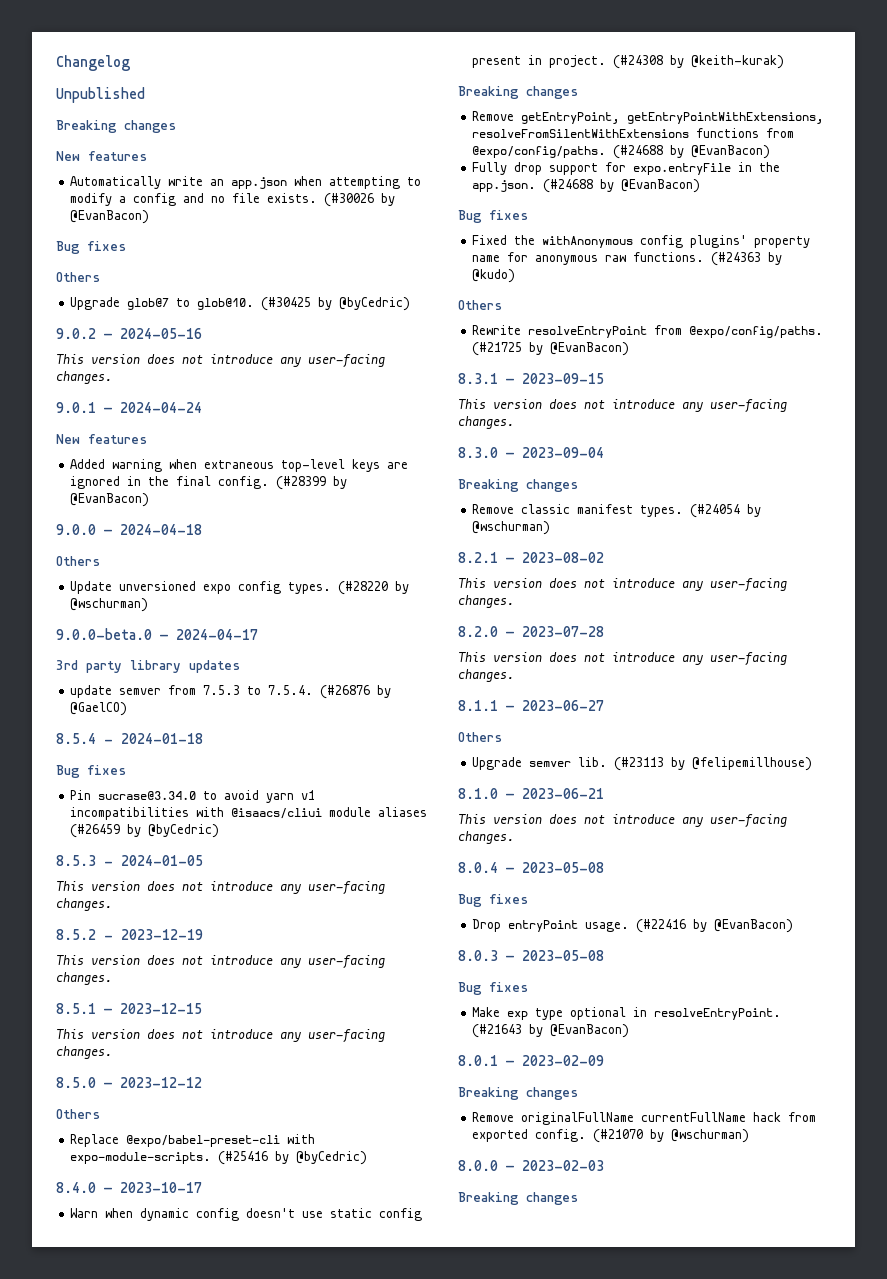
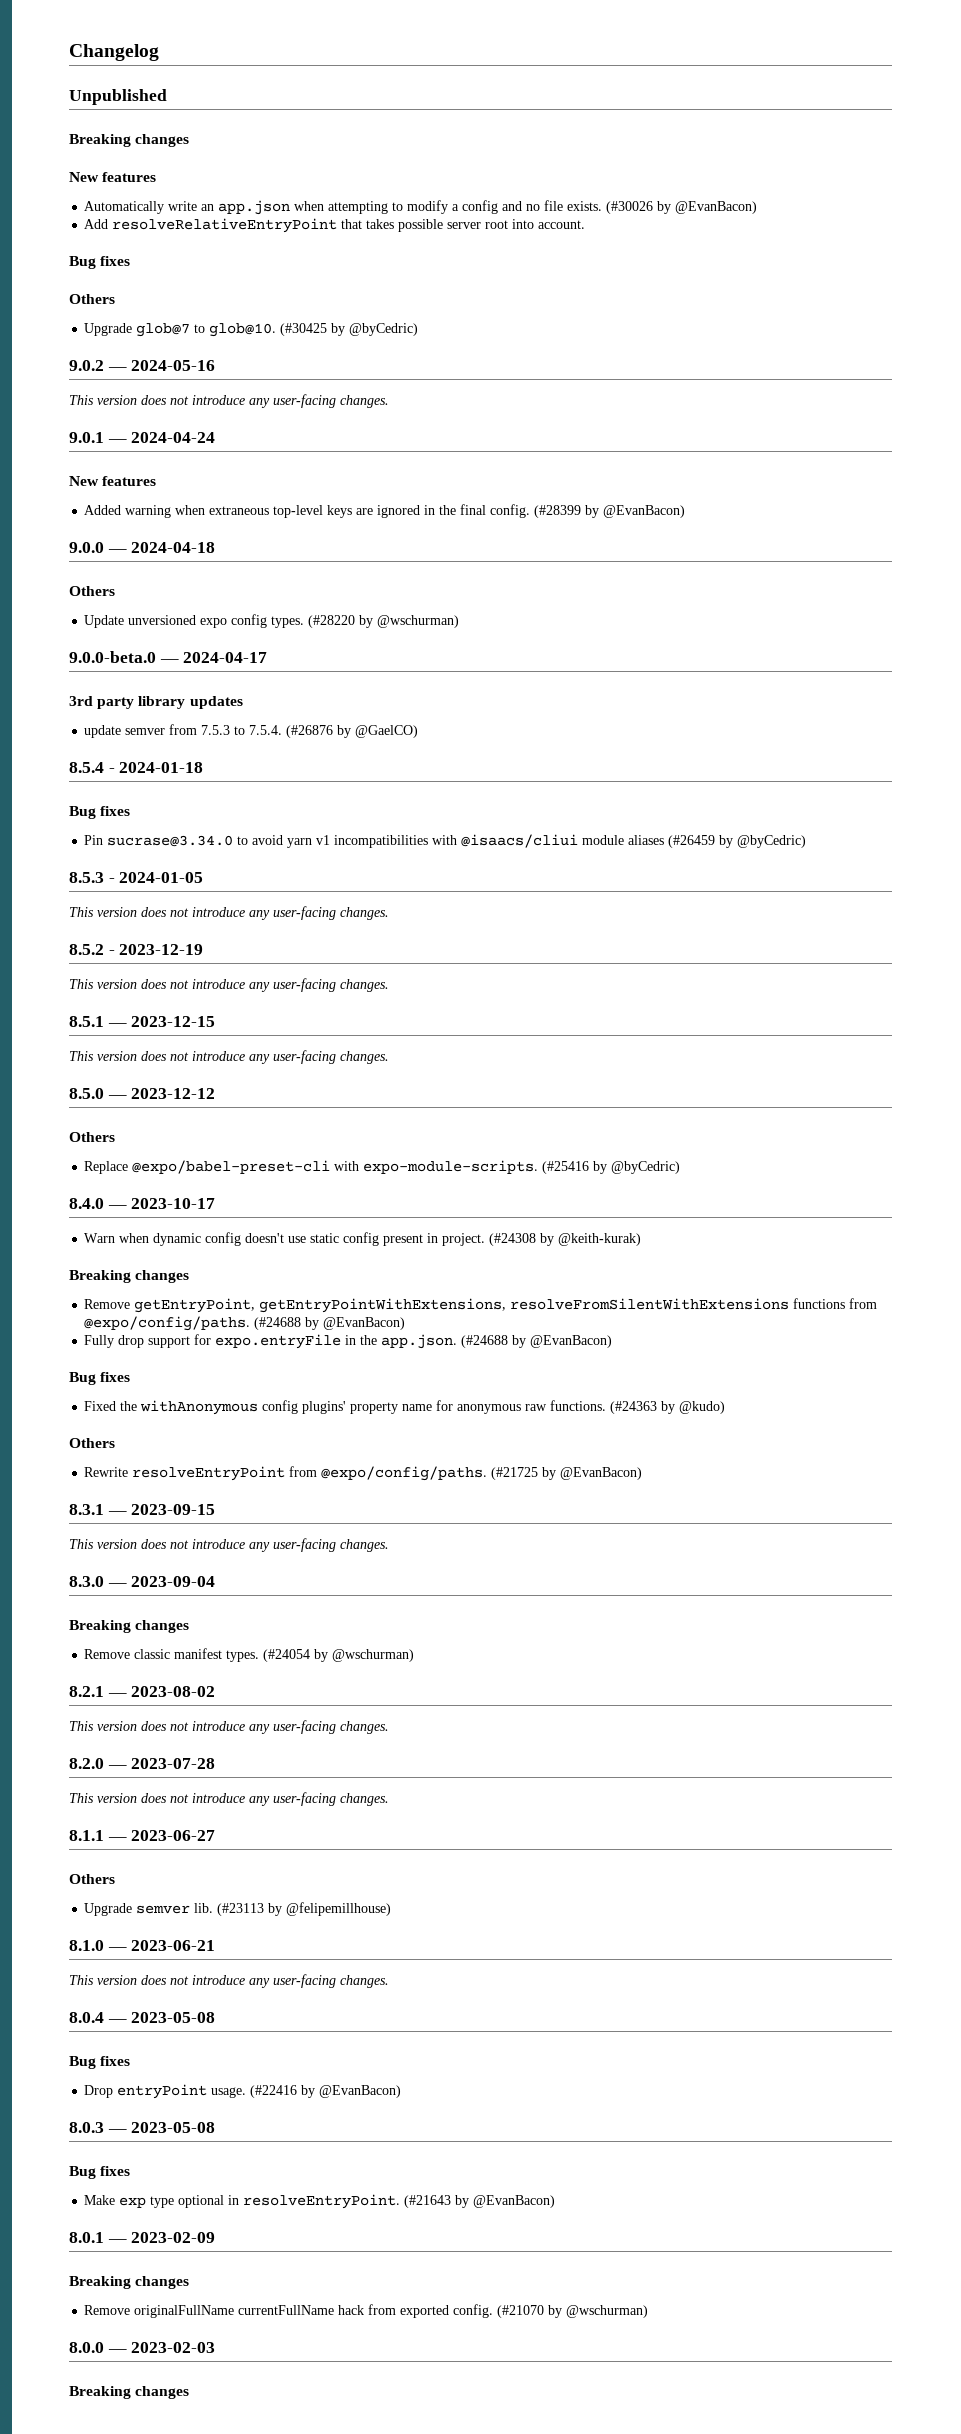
(150, 217) none -> [84,218,586,233] // Add resolveRelativeEntryPoint that takes possible server root into account.

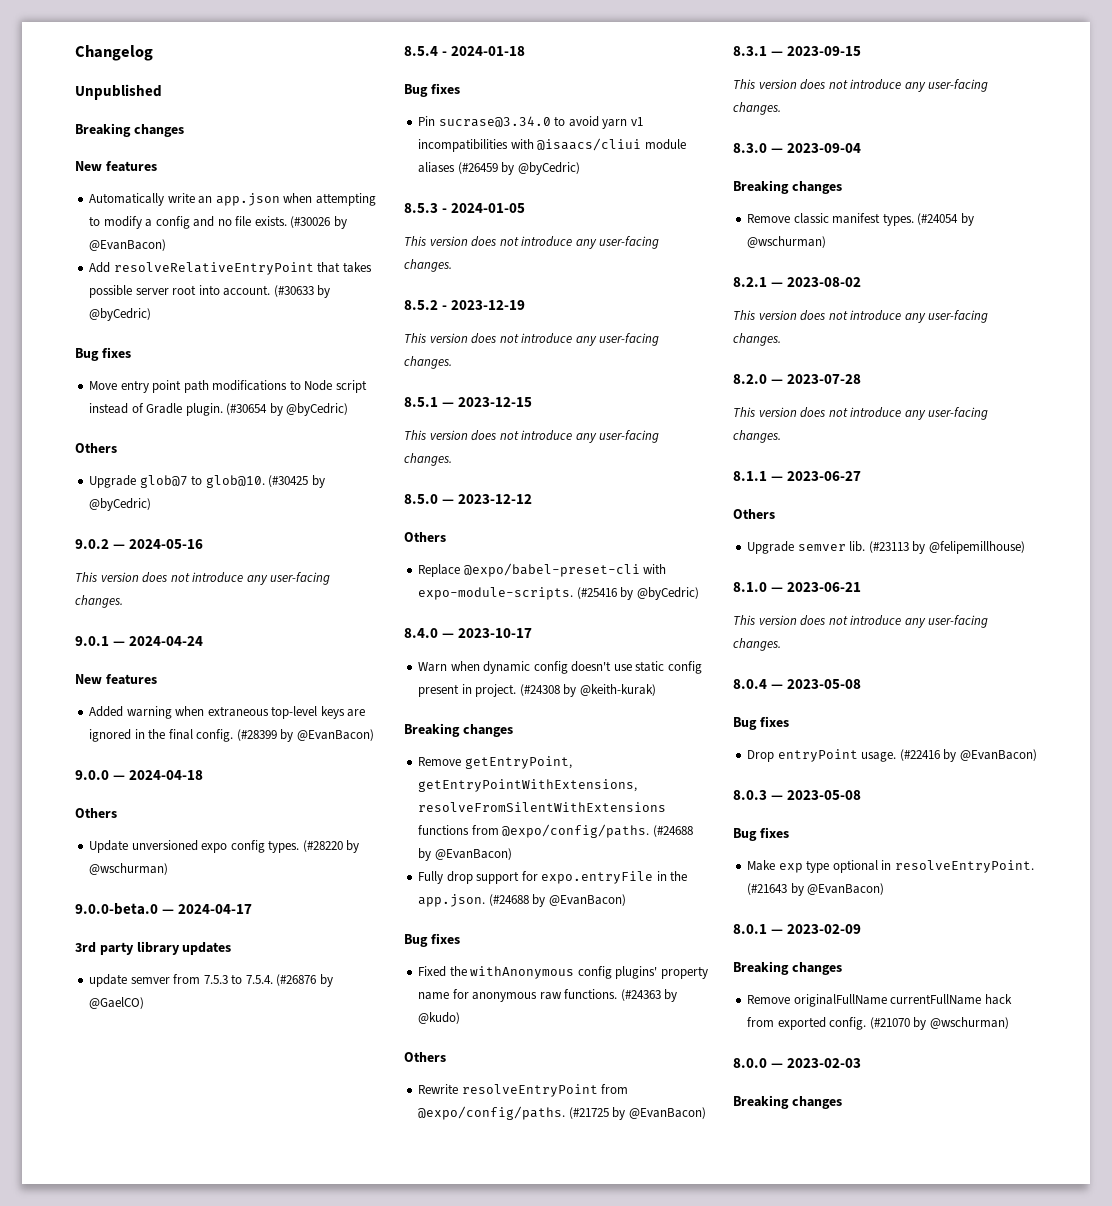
[69,256,131,269] // Bug fixes -> [273,285,331,298] [89,308,152,321] [75,347,131,361] [89,380,367,393] [89,403,349,416] (#30633 by @byCedric) // Bug fixes // Move entry point path modifications to Node script instead of Gradle plugin. (#30654 by @byCedric)

